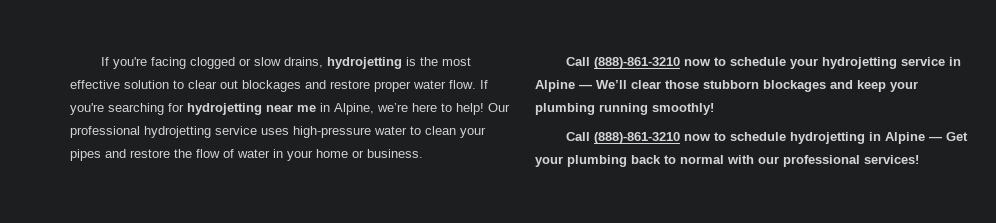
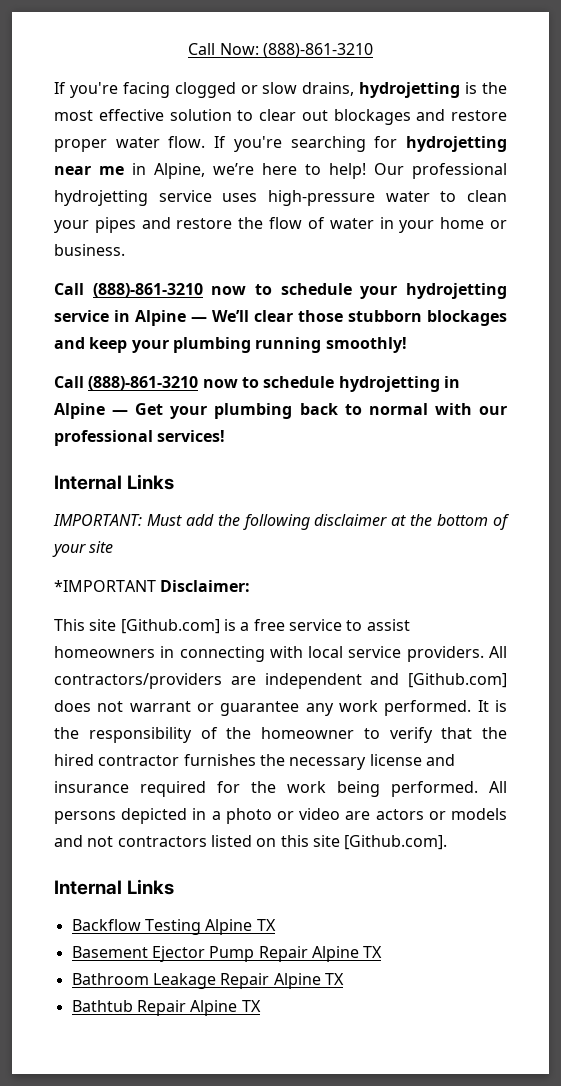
(100, 61) none -> [188,43,373,58] Call Now: (888)-861-3210 //
(919, 159) none -> [54,474,175,490] [53,514,511,530] [52,541,114,557] [54,580,251,592] [54,619,410,634] [54,646,507,662] [54,673,507,689] [54,700,507,716] [54,727,507,743] [54,754,455,770] [54,781,507,797] [54,808,507,824] [54,835,448,850] [54,879,175,895] [71,919,276,935] [71,946,383,962] [71,973,344,989] [71,1000,261,1016] // Internal Links // IMPORTANT: Must add the following disclaimer at the bottom of your site // *IMPORTANT Disclaimer: // This site [Github.com] is a free service to assist homeowners in connecting with local service providers. All contractors/providers are independent and [Github.com] does not warrant or guarantee any work performed. It is the responsibility of the homeowner to verify that the hired contractor furnishes the necessary license and insurance required for the work being performed. All persons depicted in a photo or video are actors or models and not contractors listed on this site [Github.com]. // Internal Links // Backflow Testing Alpine TX // Basement Ejector Pump Repair Alpine TX // Bathroom Leakage Repair Alpine TX // Bathtub Repair Alpine TX

